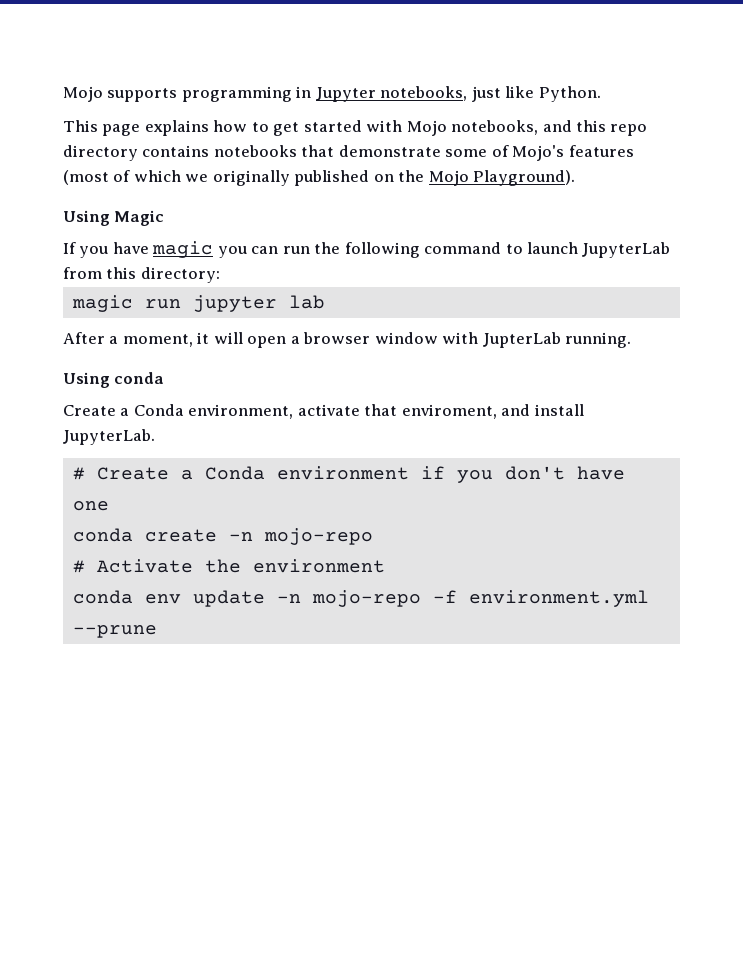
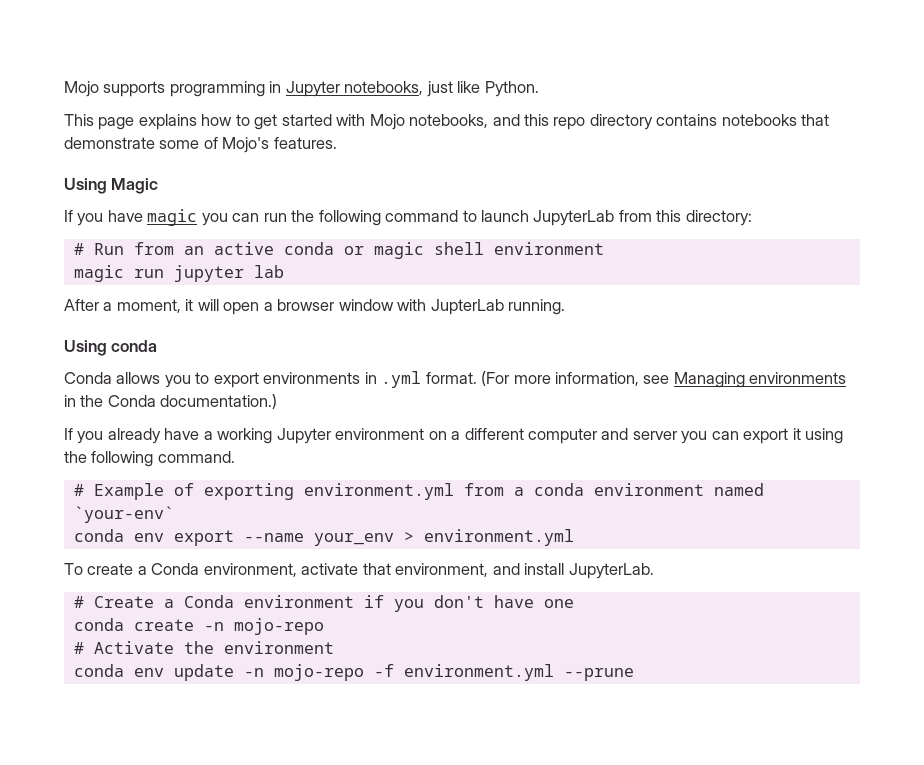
[568,145,634,157] [63,170,576,186] features (most of which we originally published on the Mojo Playground). -> [273,137,337,149] features.
(220, 275) none -> [73,242,604,259] // # Run from an active conda or magic shell environment
[63,405,116,416] Create -> [64,371,847,388] [64,394,278,409] [64,428,844,444] [64,451,235,467] [73,483,764,500] [73,506,174,523] [73,529,574,546] [64,563,134,575] Conda allows you to export environments in .yml format. (For more information, see Managing environments in the Conda documentation.) // If you already have a working Jupyter environment on a different computer and server you can export it using the following command. // # Example of exporting environment.yml from a conda environment named `your-env` // conda env export --name your_env > environment.yml // To create
[401,404,497,419] enviroment, -> [395,563,489,577] environment,

